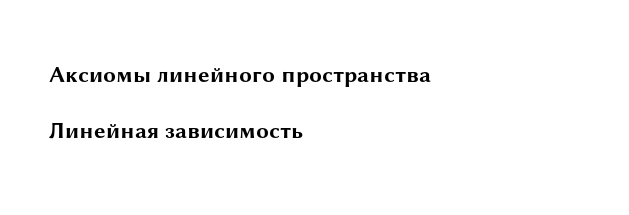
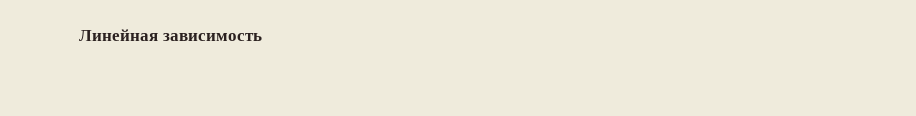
[49,67,432,87] Аксиомы линейного пространства // -> (79, 35) none

